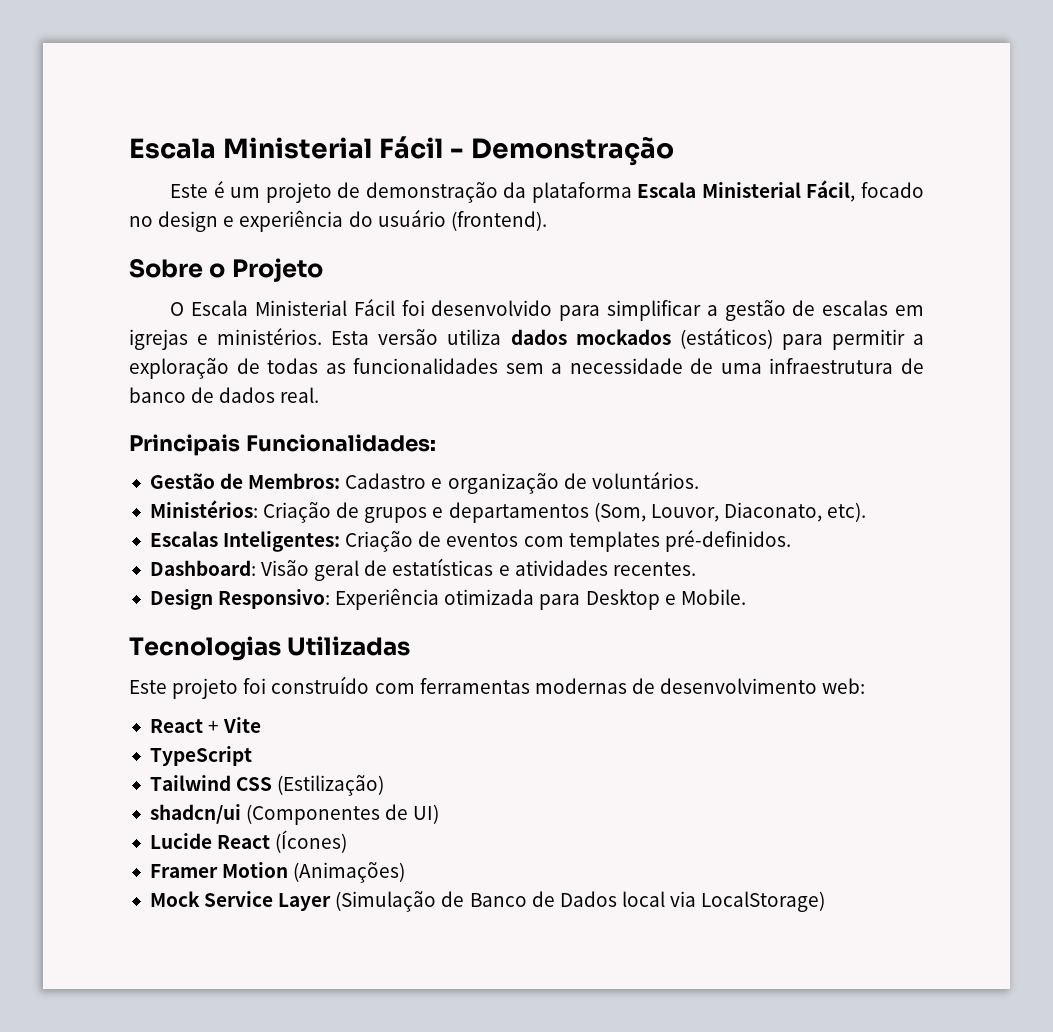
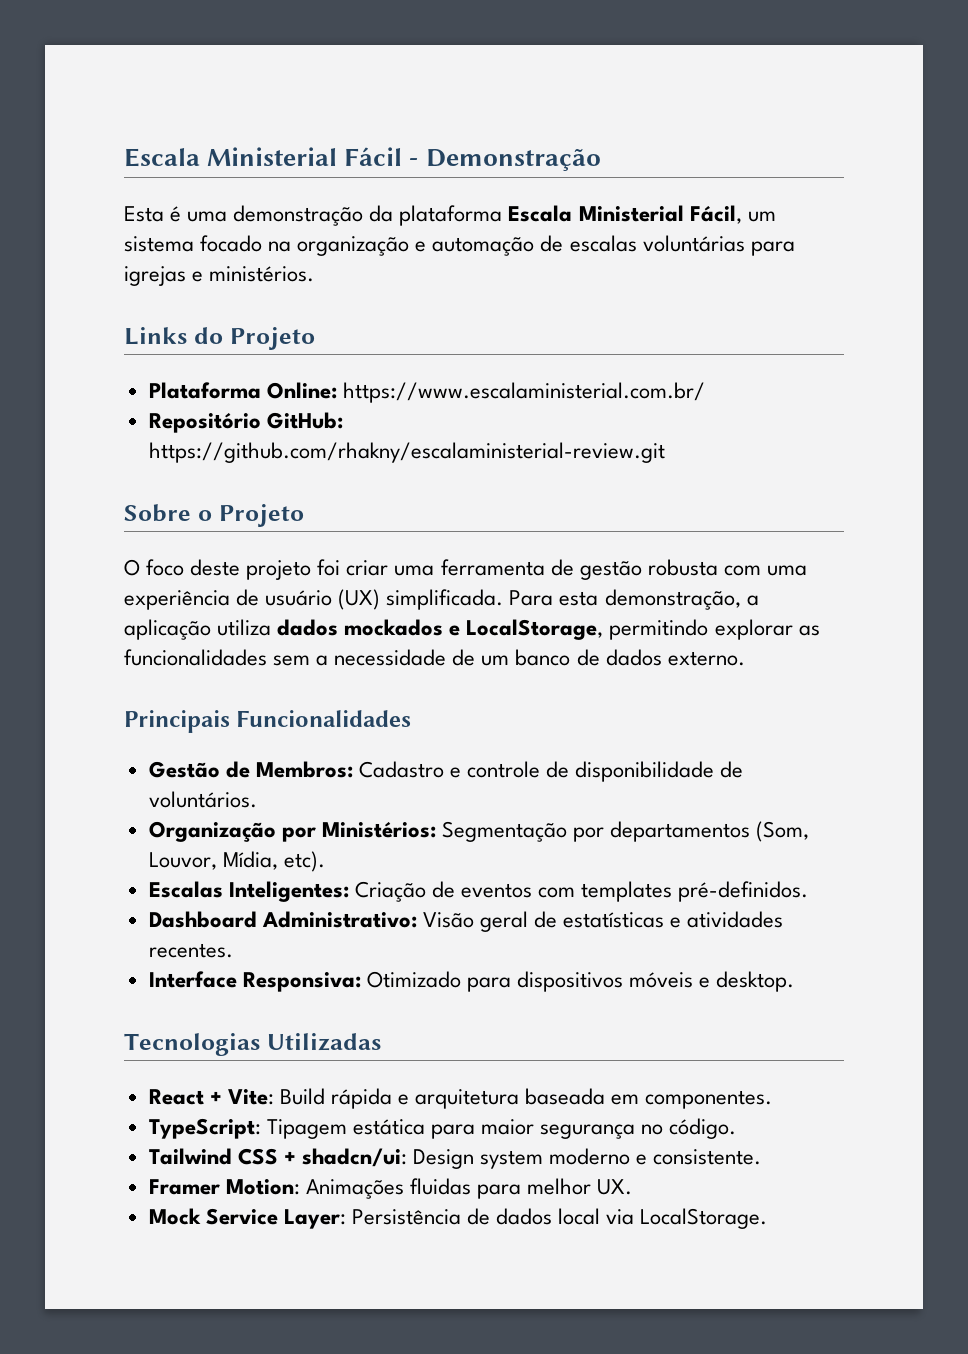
[170,181,361,203] Este é um projeto de -> [124,206,228,222] Esta é uma
[861,182,925,198] [129,210,547,232] [129,258,323,282] [170,299,925,321] [129,328,925,350] [129,358,319,379] focado no design e experiência do usuário (frontend). // Sobre o Projeto // O Escala Ministerial Fácil foi desenvolvido para simplificar a gestão de escalas em igrejas e ministérios. Esta versão utiliza dados mockados (estáticos) para permitir a exploração de todas -> [747,211,776,222] [124,235,795,256] [124,266,315,286] [124,327,315,350] [148,382,705,403] [148,412,343,433] [148,442,665,463] [124,504,304,527] [124,559,807,580] [124,589,759,610] [124,619,793,640] um sistema focado na organização e automação de escalas voluntárias para igrejas e ministérios. // Links do Projeto // Plataforma Online: https://www.escalaministerial.com.br/ // Repositório GitHub: https://github.com/rhakny/escalaministerial-review.git // Sobre o Projeto // O foco deste projeto foi criar uma ferramenta de gestão robusta com uma experiência de usuário (UX) simplificada. Para esta demonstração, a aplicação utiliza dados mockados e LocalStorage, permitindo explorar
[720,358,924,374] uma infraestrutura de -> [481,655,510,666] um
[280,387,320,403] real. -> [667,651,745,666] externo.
[245,434,436,452] Funcionalidades: -> [236,710,412,727] Funcionalidades
[447,473,559,494] organização -> [467,761,715,782] controle de disponibilidade
[149,500,444,523] Ministérios: Criação de grupos e -> [148,821,605,842] Organização por Ministérios: Segmentação por
[723,502,822,522] Diaconato, -> [222,851,278,870] Mídia,
[149,560,256,576] Dashboard: -> [148,911,417,928] Dashboard Administrativo:
[149,588,746,610] [129,636,411,661] [129,676,866,699] [149,717,262,733] [149,746,252,766] [149,775,385,796] [149,804,440,825] [149,830,348,853] [149,862,406,883] [149,891,617,912] Design Responsivo: Experiência otimizada para Desktop e Mobile. // Tecnologias Utilizadas // Este projeto foi construído com ferramentas modernas de desenvolvimento web: // React + Vite // TypeScript // Tailwind CSS (Estilização) // shadcn/ui (Componentes de UI) // Lucide React (Ícones) // Framer Motion (Animações) // Mock Service Layer (Simulação de Banco de Dados -> [148,971,795,992] [124,1033,381,1056] [148,1088,773,1109] [148,1118,737,1139] [148,1148,762,1169] [148,1178,633,1199] [148,1208,553,1229] Interface Responsiva: Otimizado para dispositivos móveis e desktop. // Tecnologias Utilizadas // React + Vite: Build rápida e arquitetura baseada em componentes. // TypeScript: Tipagem estática para maior segurança no código. // Tailwind CSS + shadcn/ui: Design system moderno e consistente. // Framer Motion: Animações fluidas para melhor UX. // Mock Service Layer: Persistência de dados
[701,891,826,912] LocalStorage) -> [640,1208,768,1229] LocalStorage.

